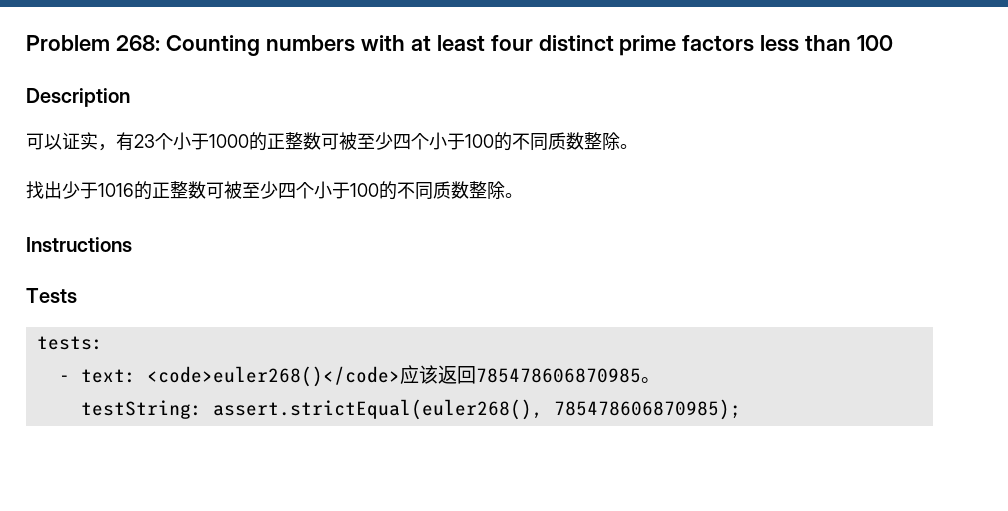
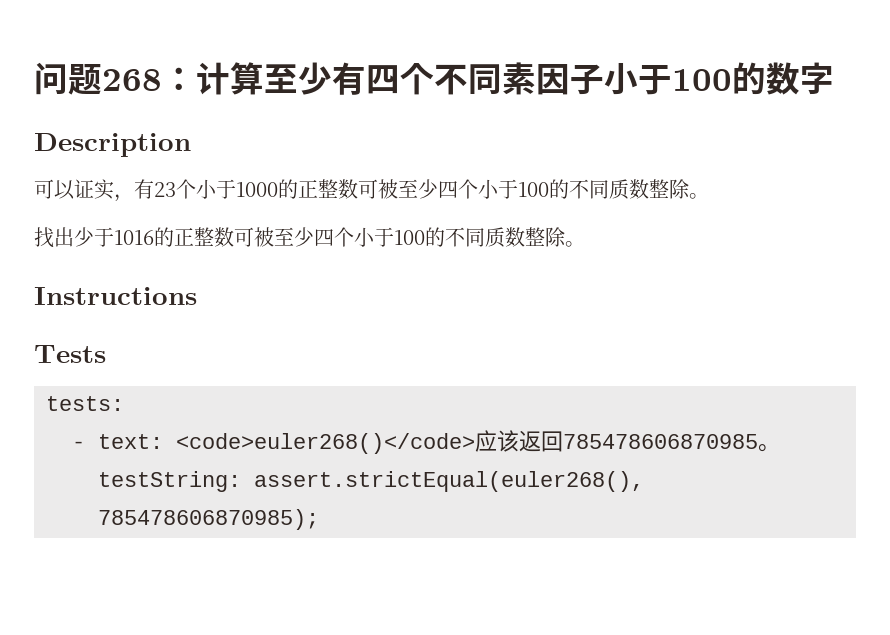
[26,35,894,56] Problem 268: Counting numbers with at least four distinct prime factors less than 100 -> [34,62,834,95] 问题268：计算至少有四个不同素因子小于100的数字

